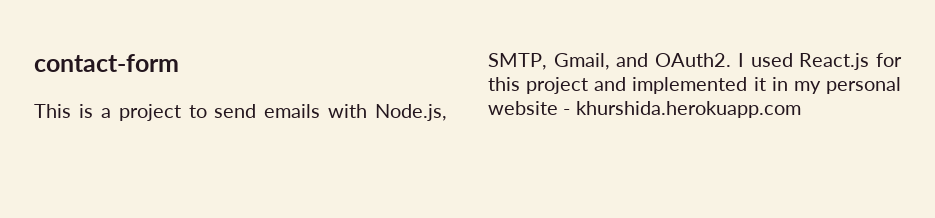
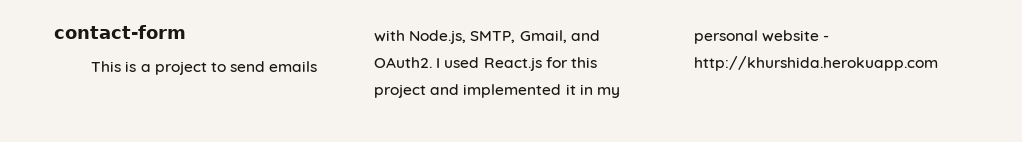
[575,101,801,118] khurshida.herokuapp.com -> [694,56,938,71] http://khurshida.herokuapp.com

